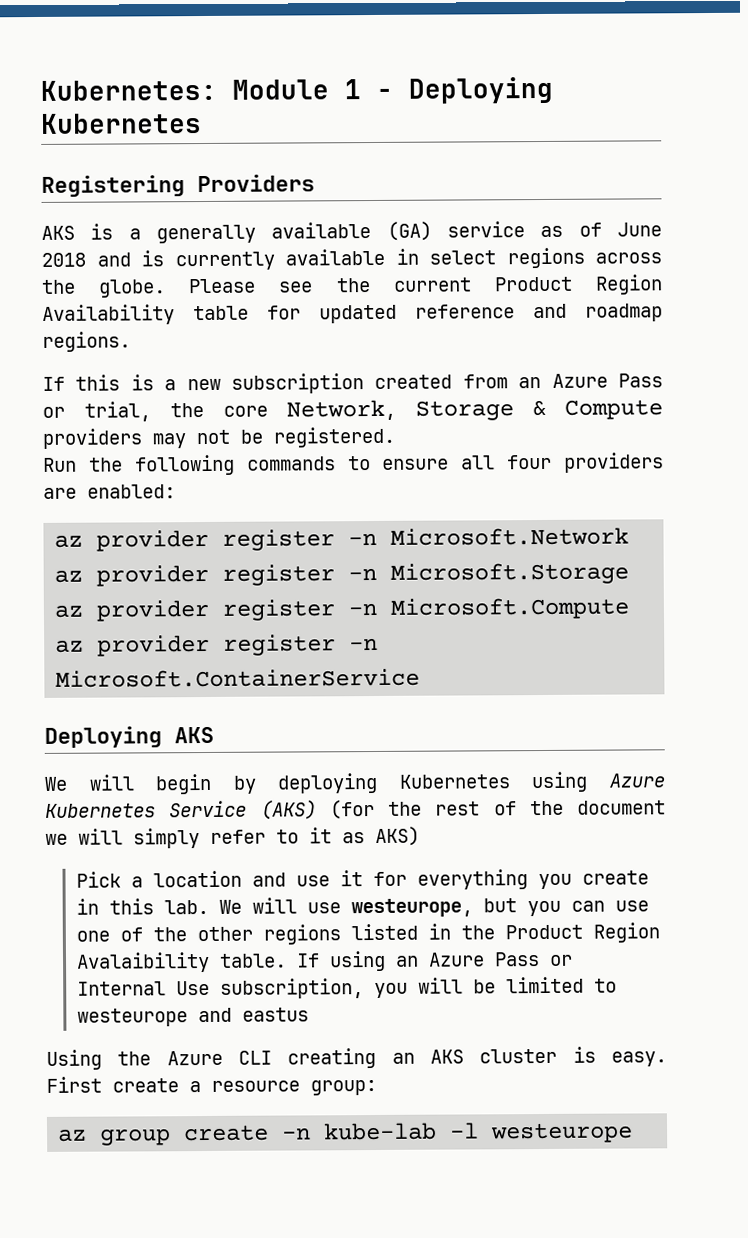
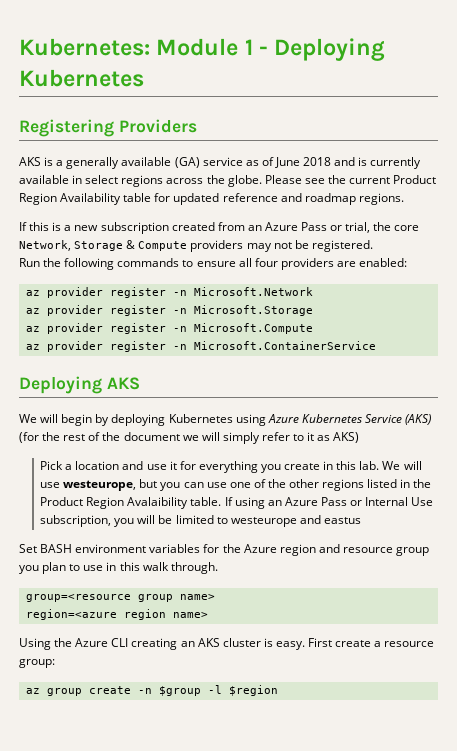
(309, 1014) none -> [19,544,430,556] [19,562,218,574] [25,594,215,602] [25,609,208,620] // Set BASH environment variables for the Azure region and resource group you plan to use in this walk through. // group=<resource group name> // region=<azure region name>
[323,1122,634,1144] kube-lab -l westeurope -> [158,685,278,696] $group -l $region

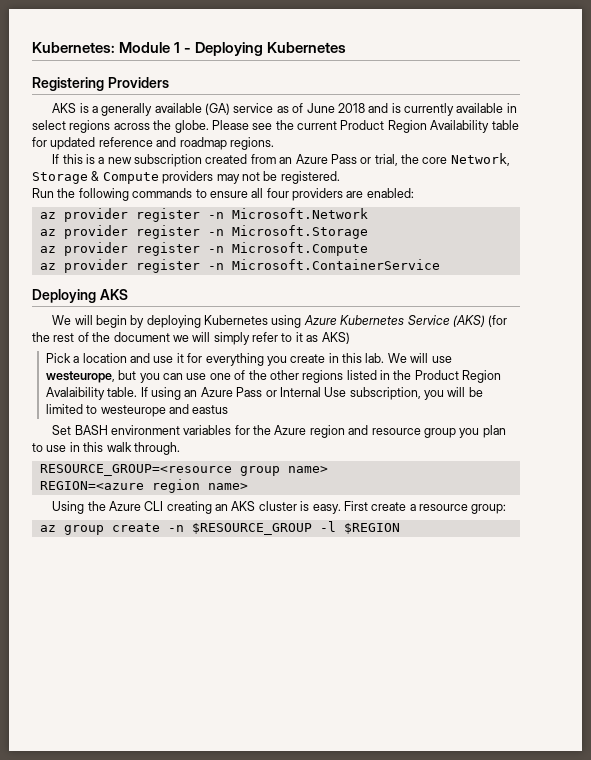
[25,594,131,602] group=<resource -> [39,464,232,476] RESOURCE_GROUP=<resource
[25,609,117,620] region=<azure -> [39,481,144,490] REGION=<azure
[158,685,278,696] $group -l $region -> [191,521,400,535] $RESOURCE_GROUP -l $REGION

